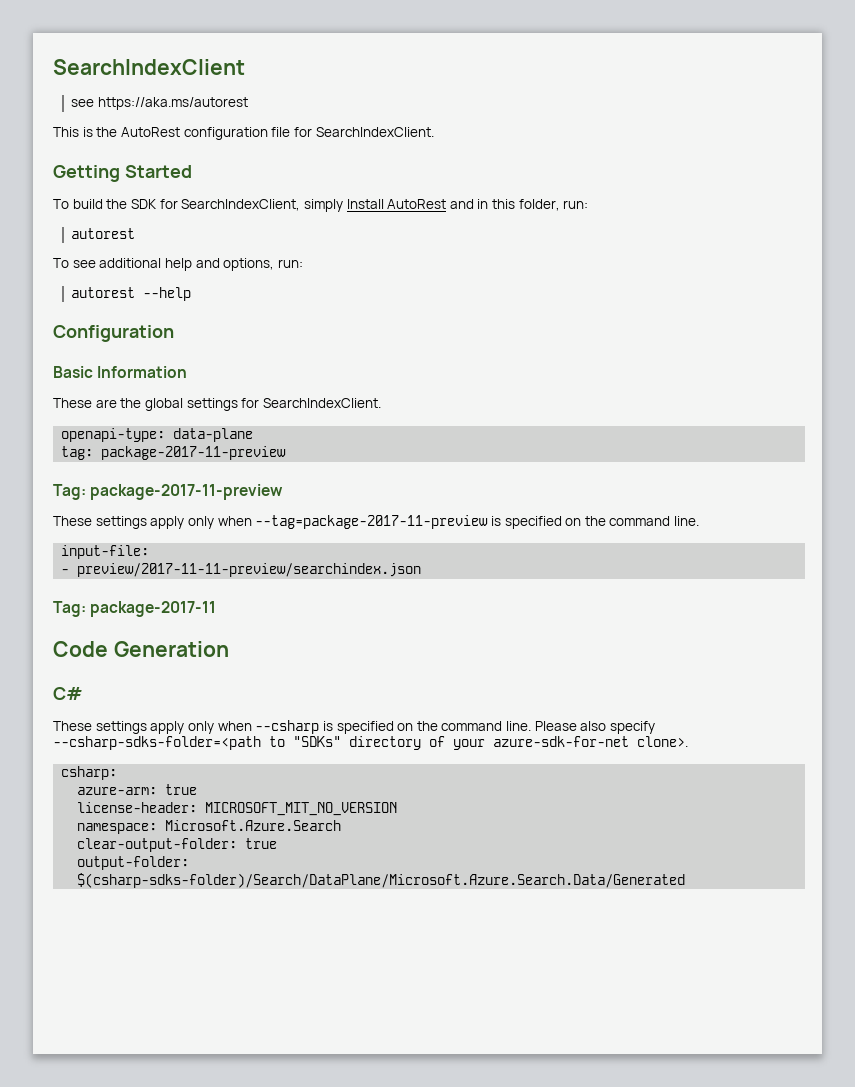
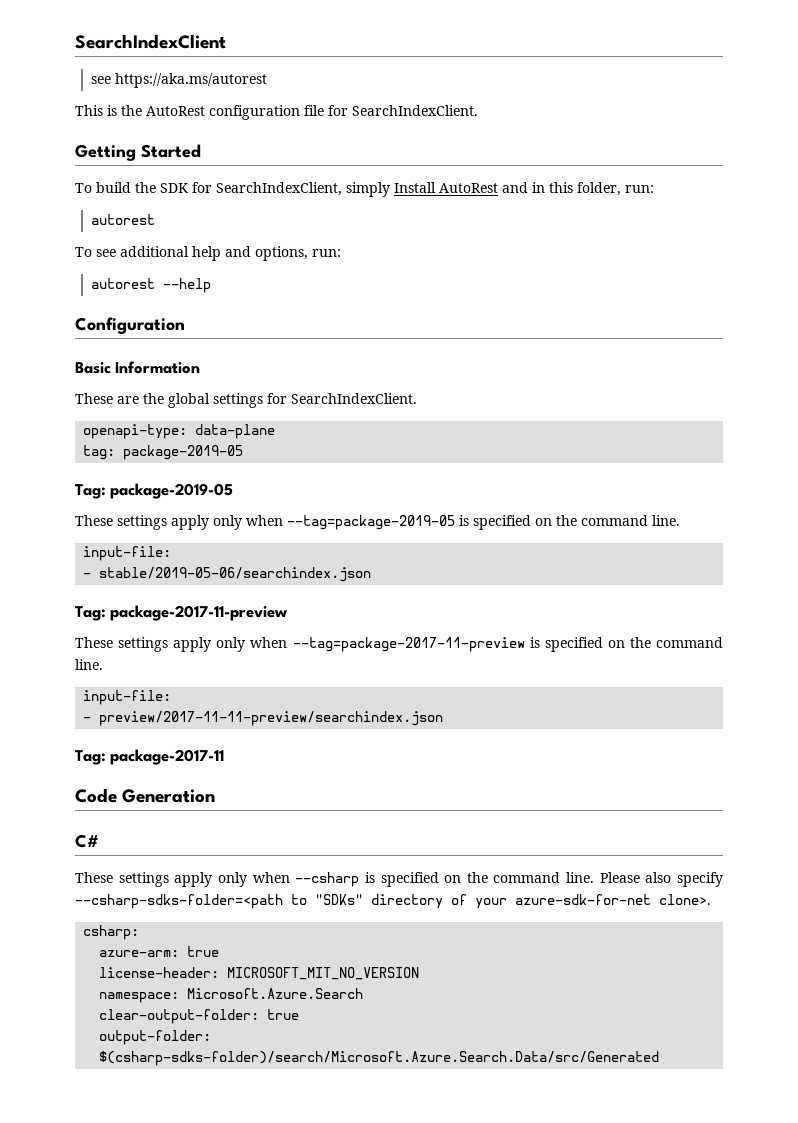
[101,446,287,460] package-2017-11-preview -> [123,445,244,460] [75,483,234,499] [75,515,680,530] [83,546,172,561] [83,567,372,582] package-2019-05 // Tag: package-2019-05 // These settings apply only when --tag=package-2019-05 is specified on the command line. // input-file: // - stable/2019-05-06/searchindex.json
[77,873,686,888] $(csharp-sdks-folder)/Search/DataPlane/Microsoft.Azure.Search.Data/Generated -> [99,1051,660,1066] $(csharp-sdks-folder)/search/Microsoft.Azure.Search.Data/src/Generated

